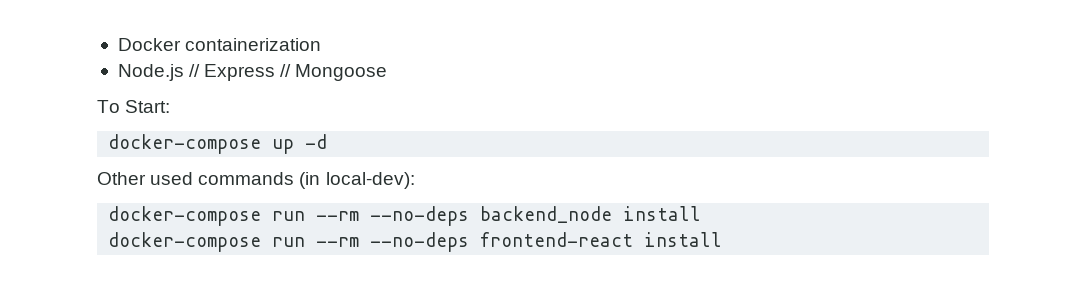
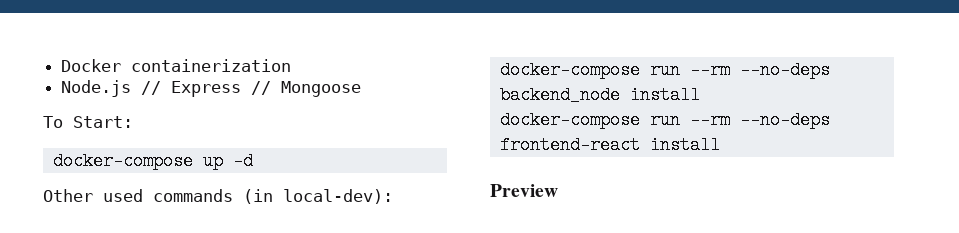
(723, 239) none -> [490,184,558,197] // Preview

